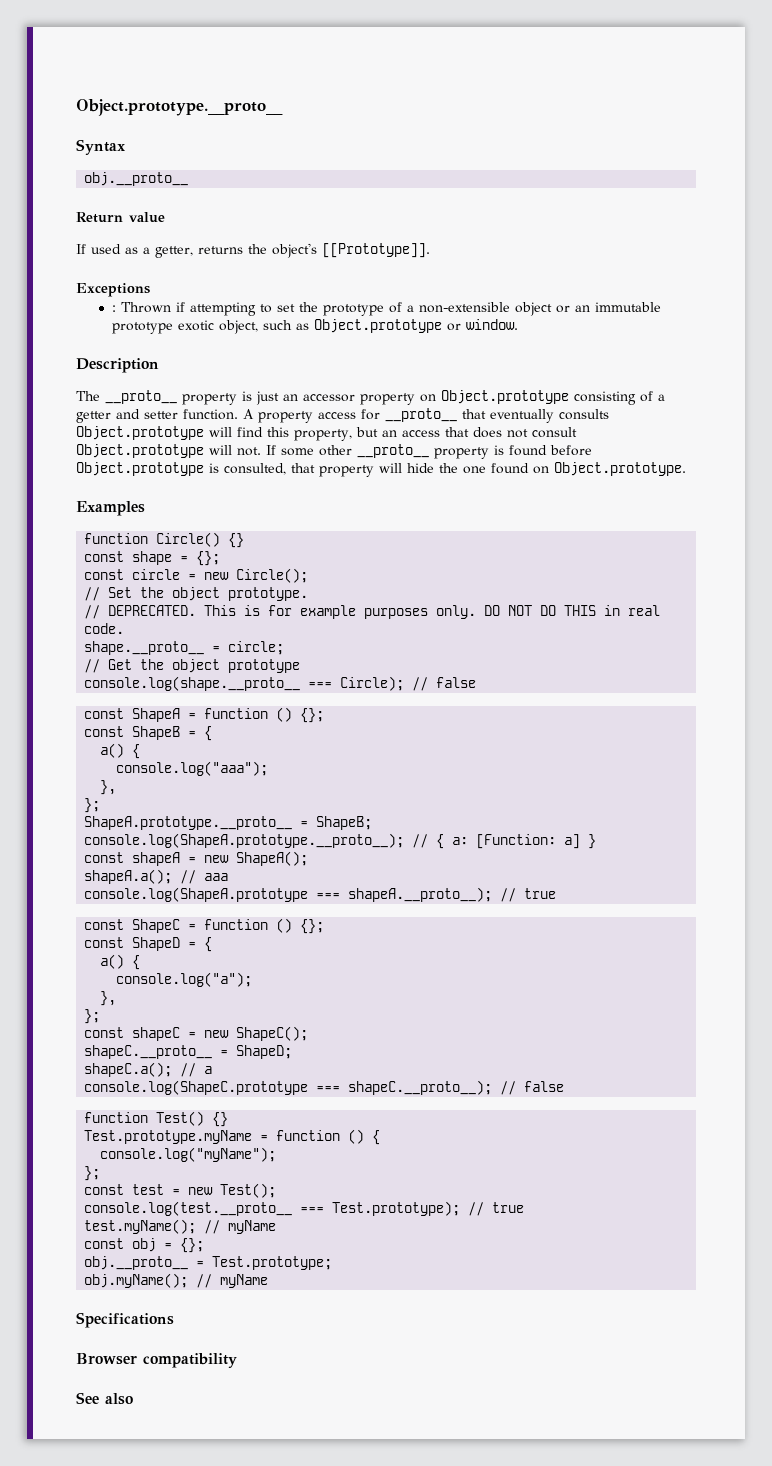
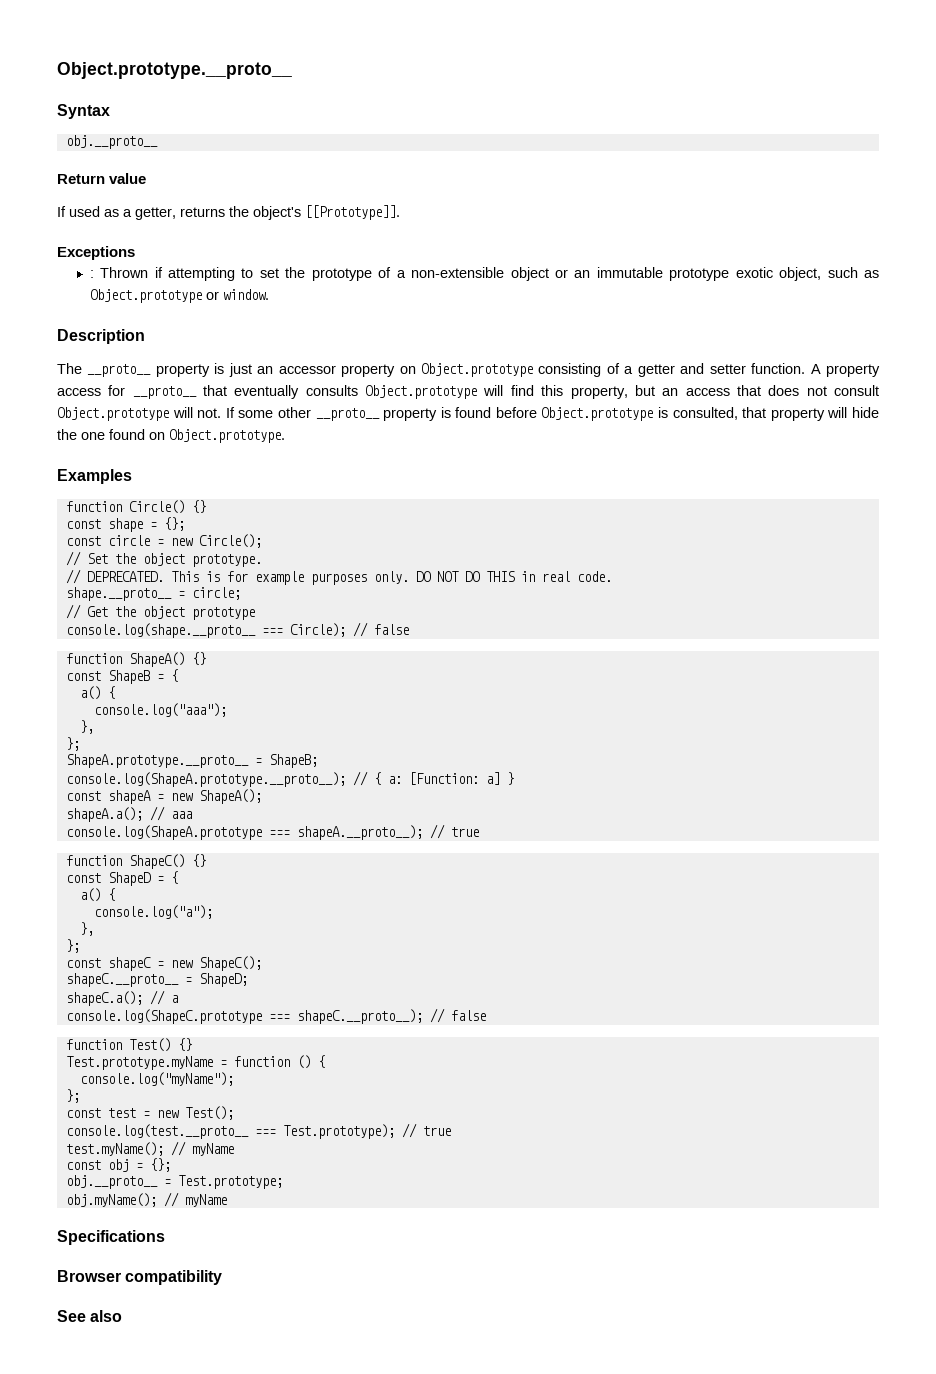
[84,707,325,723] const ShapeA = function () {}; -> [65,652,206,667] function ShapeA() {}
[84,918,325,934] const ShapeC = function () {}; -> [65,854,206,869] function ShapeC() {}

